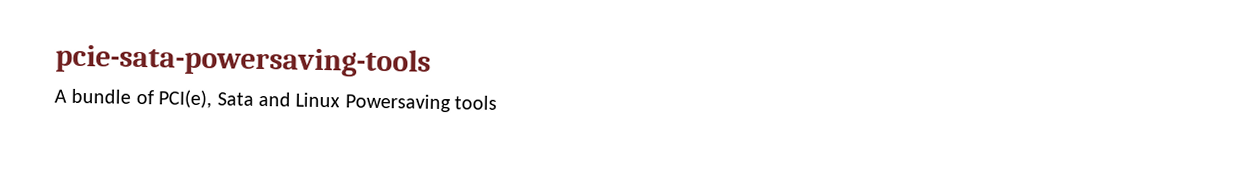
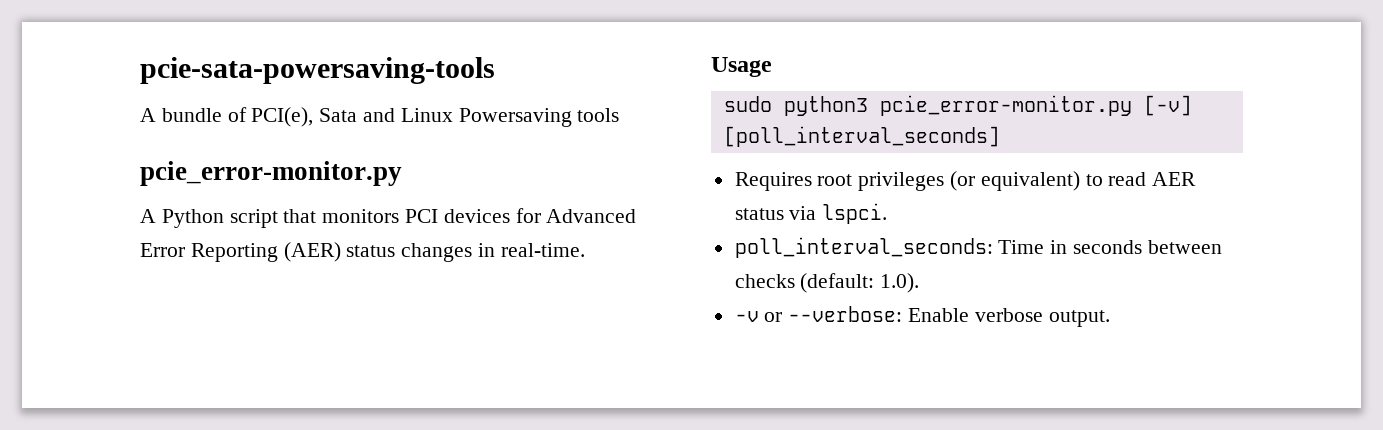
(498, 102) none -> [140,161,402,186] [140,208,637,228] [140,242,585,262] [711,57,772,77] [723,95,1192,116] [723,126,1000,147] [734,171,1197,191] [734,203,888,224] [734,237,1222,258] [734,273,920,293] [734,306,1110,327] // pcie_error-monitor.py // A Python script that monitors PCI devices for Advanced Error Reporting (AER) status changes in real-time. // Usage // sudo python3 pcie_error-monitor.py [-v] [poll_interval_seconds] // Requires root privileges (or equivalent) to read AER status via lspci. // poll_interval_seconds: Time in seconds between checks (default: 1.0). // -v or --verbose: Enable verbose output.

